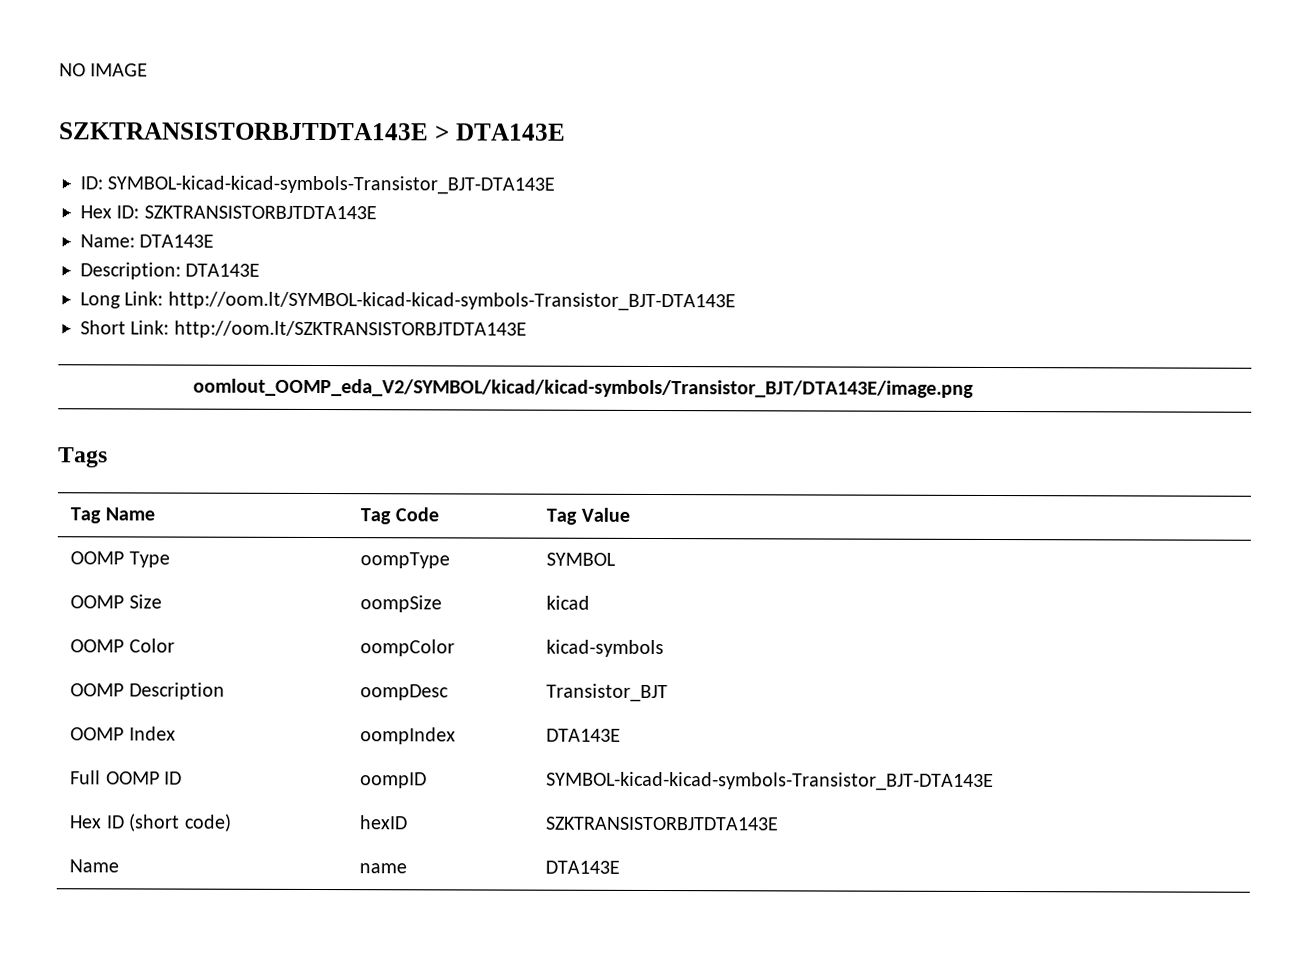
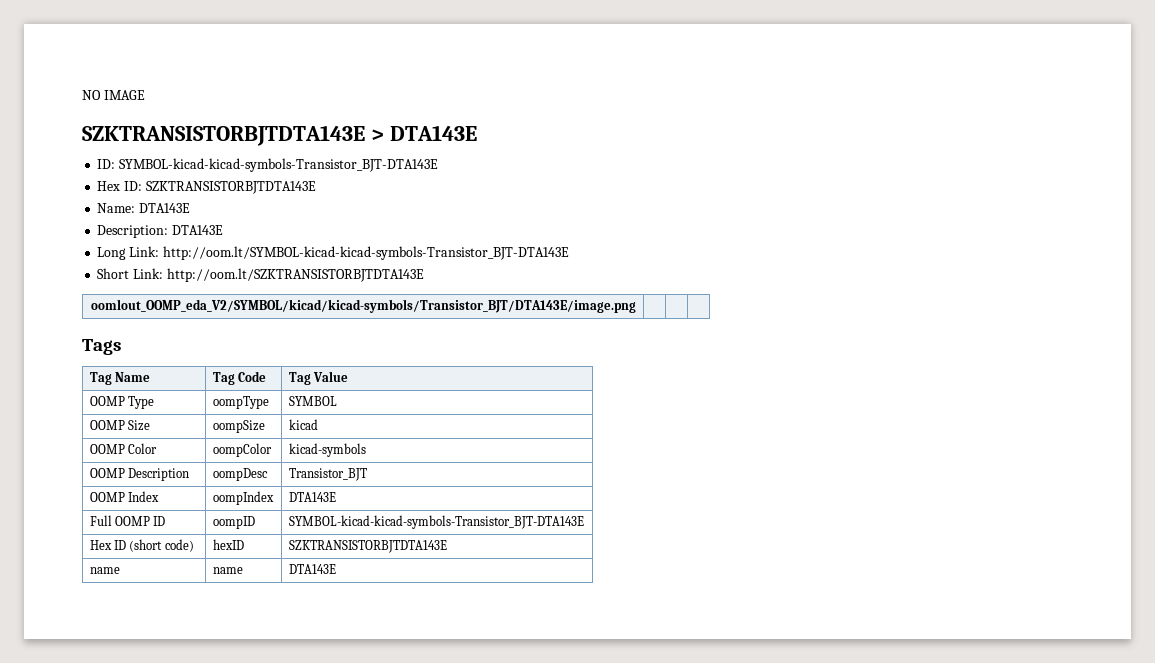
[69,859,120,873] Name -> [89,567,120,574] name

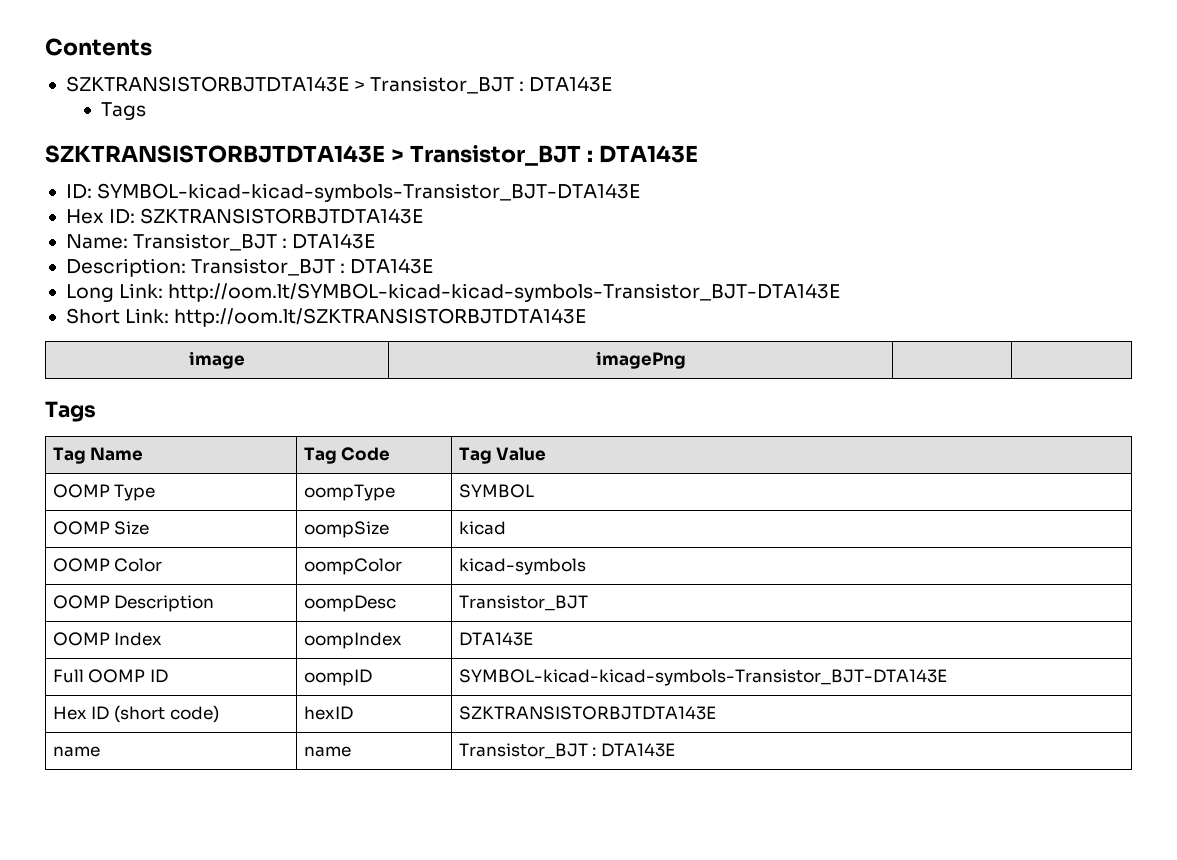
[82,90,145,100] [82,125,384,146] NO IMAGE // SZKTRANSISTORBJTDTA143E > -> [45,38,152,56] [65,76,613,94] [101,102,147,120] [45,145,593,166] Contents // SZKTRANSISTORBJTDTA143E > Transistor_BJT : DTA143E // Tags // SZKTRANSISTORBJTDTA143E > Transistor_BJT :
(136, 208) none -> [133,233,288,251] Transistor_BJT :
(169, 231) none -> [191,258,346,276] Transistor_BJT :
[90,299,636,313] oomlout_OOMP_eda_V2/SYMBOL/kicad/kicad-symbols/Transistor_BJT/DTA143E/image.png | -> [189,351,245,369] [595,351,686,369] image | imagePng
(243, 570) none -> [458,743,597,759] Transistor_BJT :

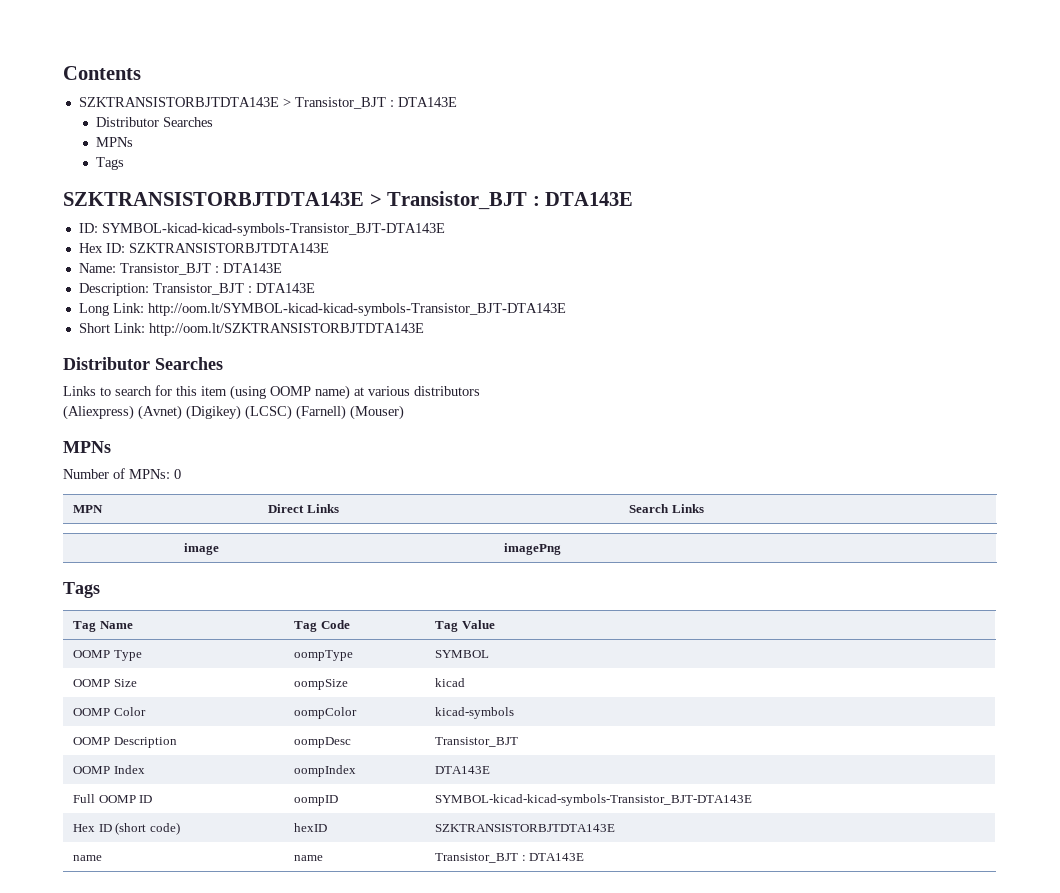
(613, 84) none -> [96,117,214,127] [96,137,134,147] // Distributor Searches // MPNs
(587, 317) none -> [63,357,223,370] [63,385,480,400] [63,405,404,420] [63,441,111,453] [63,468,181,479] [73,505,104,513] [268,504,339,513] [629,504,704,513] // Distributor Searches // Links to search for this item (using OOMP name) at various distributors // (Aliexpress) (Avnet) (Digikey) (LCSC) (Farnell) (Mouser) // MPNs // Number of MPNs: 0 // MPN | Direct Links | Search Links

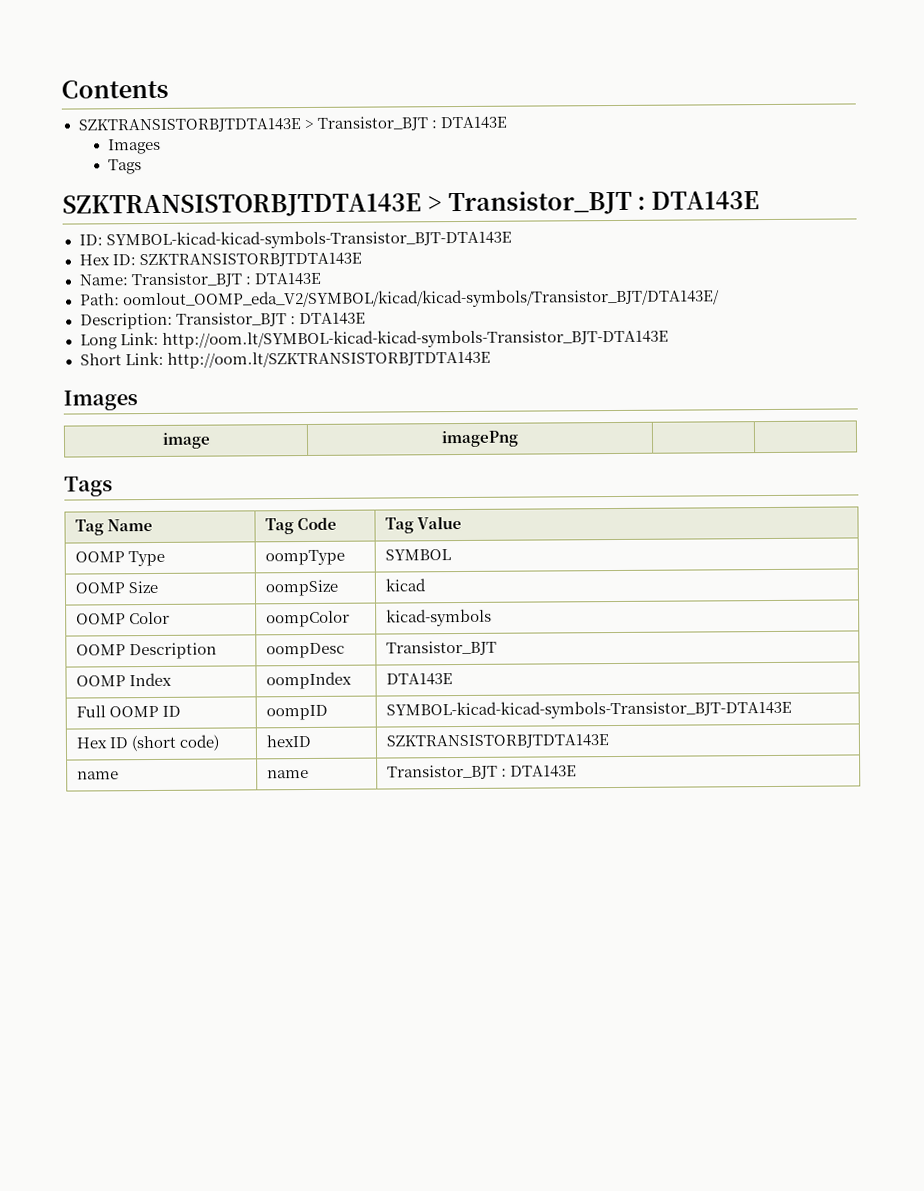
[96,117,214,127] [96,137,134,147] Distributor Searches // MPNs -> [107,138,161,155] Images
(282, 268) none -> [79,288,720,310] // Path: oomlout_OOMP_eda_V2/SYMBOL/kicad/kicad-symbols/Transistor_BJT/DTA143E/
[63,357,223,370] [63,385,480,400] [63,405,404,420] [63,441,111,453] [63,468,181,479] [73,505,104,513] [268,504,339,513] [629,504,704,513] Distributor Searches // Links to search for this item (using OOMP name) at various distributors // (Aliexpress) (Avnet) (Digikey) (LCSC) (Farnell) (Mouser) // MPNs // Number of MPNs: 0 // MPN | Direct Links | Search Links -> [63,390,138,411] Images

